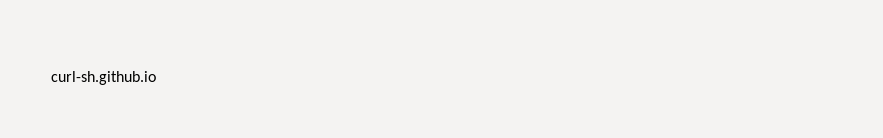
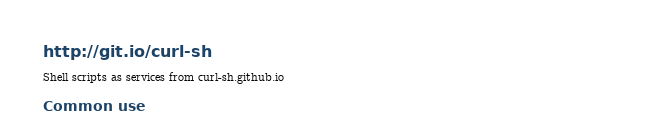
(51, 78) none -> [43,45,212,60] [43,72,194,83] http://git.io/curl-sh // Shell scripts as services from
(156, 78) none -> [43,101,146,111] // Common use

